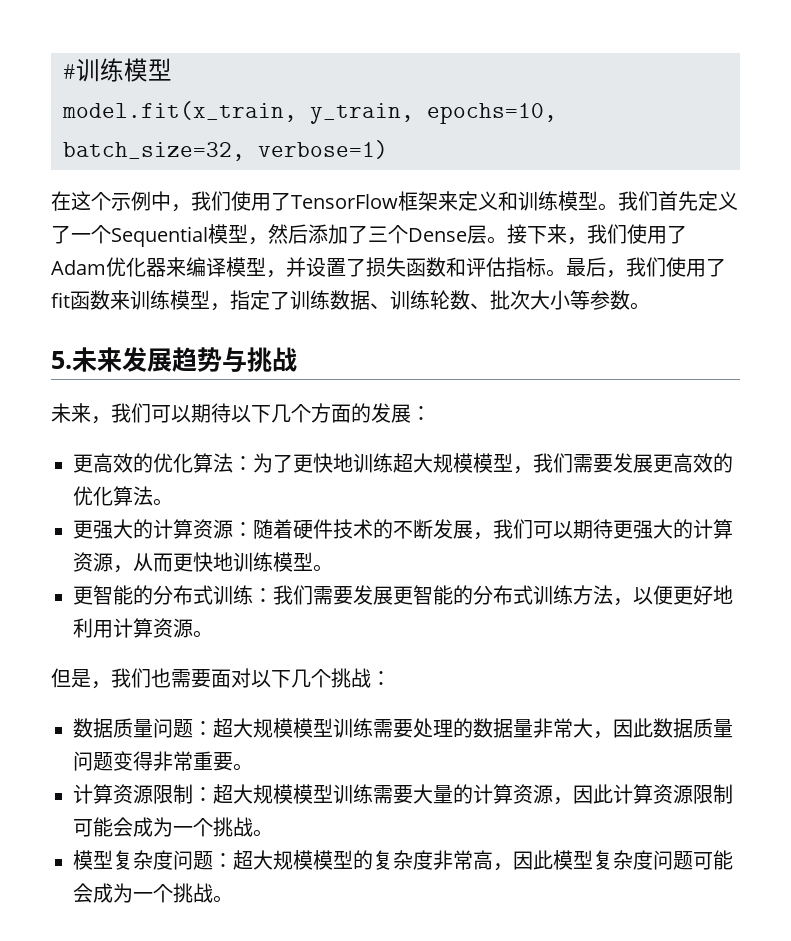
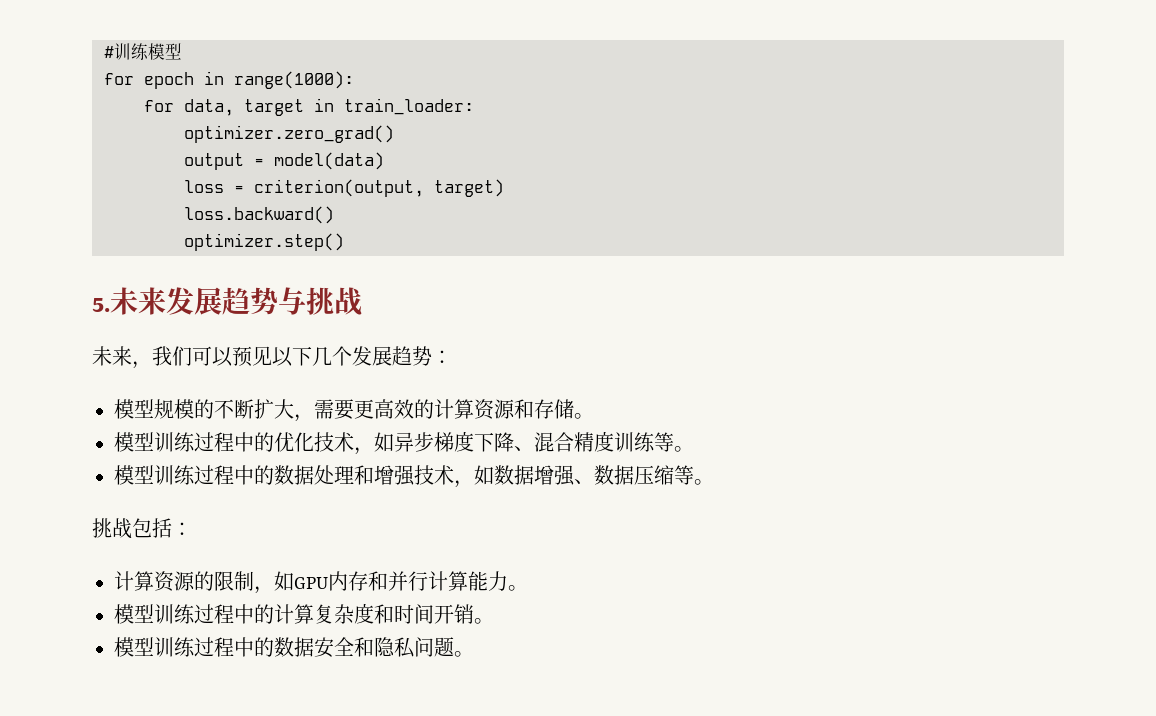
[62,101,557,124] [63,140,388,161] [51,191,738,212] [51,224,687,247] [51,257,726,278] [51,290,650,311] model.fit(x_train, y_train, epochs=10, batch_size=32, verbose=1) // 在这个示例中，我们使用了TensorFlow框架来定义和训练模型。我们首先定义了一个Sequential模型，然后添加了三个Dense层。接下来，我们使用了Adam优化器来编译模型，并设置了损失函数和评估指标。最后，我们使用了fit函数来训练模型，指定了训练数据、训练轮数、批次大小等参数。 -> [104,71,354,89] [144,98,474,116] [184,125,394,143] [184,152,384,170] [184,179,504,197] [184,206,334,224] [184,233,344,251] for epoch in range(1000): // for data, target in train_loader: // optimizer.zero_grad() // output = model(data) // loss = criterion(output, target) // loss.backward() // optimizer.step()
[191,403,431,423] [73,453,733,474] [73,486,173,506] [73,519,733,540] [73,552,333,573] [73,585,733,606] [73,618,213,638] [51,668,391,689] [73,718,733,739] [73,751,253,771] [73,784,733,805] [73,817,273,837] [73,850,733,871] [73,883,213,903] 期待以下几个方面的发展： // 更高效的优化算法：为了更快地训练超大规模模型，我们需要发展更高效的优化算法。 // 更强大的计算资源：随着硬件技术的不断发展，我们可以期待更强大的计算资源，从而更快地训练模型。 // 更智能的分布式训练：我们需要发展更智能的分布式训练方法，以便更好地利用计算资源。 // 但是，我们也需要面对以下几个挑战： // 数据质量问题：超大规模模型训练需要处理的数据量非常大，因此数据质量问题变得非常重要。 // 计算资源限制：超大规模模型训练需要大量的计算资源，因此计算资源限制可能会成为一个挑战。 // 模型复杂度问题：超大规模模型的复杂度非常高，因此模型复杂度问题可能会成为一个挑战 -> [232,346,452,367] [114,399,594,422] [114,431,694,455] [114,465,714,488] [92,518,192,539] [114,571,528,594] [114,603,494,624] [114,637,454,658] 预见以下几个发展趋势： // 模型规模的不断扩大，需要更高效的计算资源和存储。 // 模型训练过程中的优化技术，如异步梯度下降、混合精度训练等。 // 模型训练过程中的数据处理和增强技术，如数据增强、数据压缩等。 // 挑战包括： // 计算资源的限制，如GPU内存和并行计算能力。 // 模型训练过程中的计算复杂度和时间开销。 // 模型训练过程中的数据安全和隐私问题

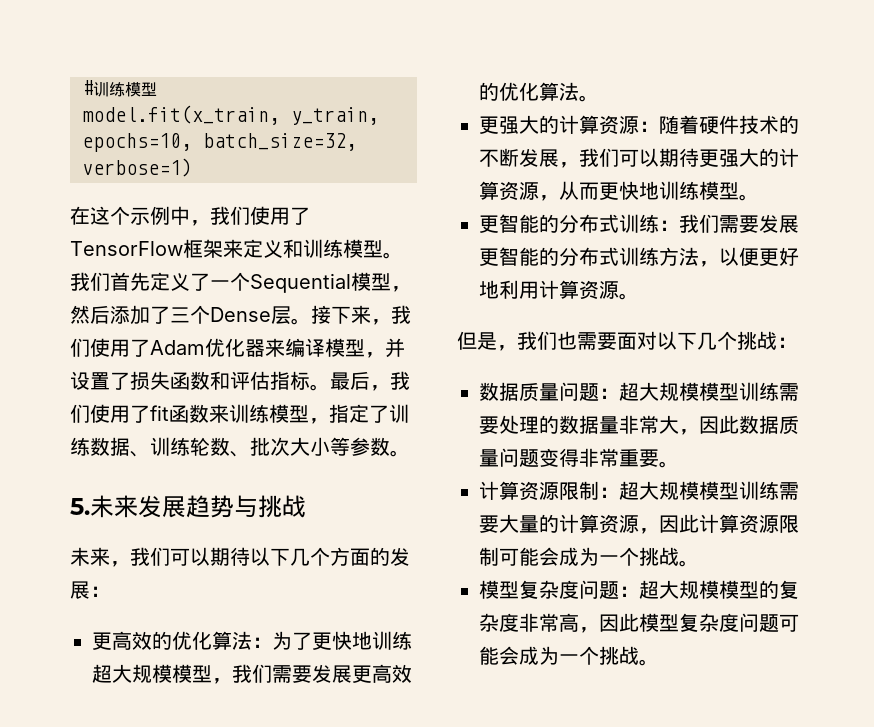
[104,71,354,89] [144,98,474,116] [184,125,394,143] [184,152,384,170] [184,179,504,197] [184,206,334,224] [184,233,344,251] for epoch in range(1000): // for data, target in train_loader: // optimizer.zero_grad() // output = model(data) // loss = criterion(output, target) // loss.backward() // optimizer.step() -> [82,105,379,125] [82,133,357,152] [82,158,192,177] [70,206,310,226] [70,239,403,259] [70,272,411,293] [70,305,411,325] [70,338,405,358] [70,371,410,391] [70,404,409,424] [70,437,410,457] model.fit(x_train, y_train, epochs=10, batch_size=32, verbose=1) // 在这个示例中，我们使用了TensorFlow框架来定义和训练模型。我们首先定义了一个Sequential模型，然后添加了三个Dense层。接下来，我们使用了Adam优化器来编译模型，并设置了损失函数和评估指标。最后，我们使用了fit函数来训练模型，指定了训练数据、训练轮数、批次大小等参数。
[232,346,452,367] [114,399,594,422] [114,431,694,455] [114,465,714,488] [92,518,192,539] [114,571,528,594] [114,603,494,624] [114,637,454,658] 预见以下几个发展趋势： // 模型规模的不断扩大，需要更高效的计算资源和存储。 // 模型训练过程中的优化技术，如异步梯度下降、混合精度训练等。 // 模型训练过程中的数据处理和增强技术，如数据增强、数据压缩等。 // 挑战包括： // 计算资源的限制，如GPU内存和并行计算能力。 // 模型训练过程中的计算复杂度和时间开销。 // 模型训练过程中的数据安全和隐私问题 -> [210,547,410,566] [70,581,110,599] [92,631,412,650] [92,664,412,684] [479,82,599,102] [479,115,799,135] [479,148,799,168] [479,181,759,201] [479,214,799,233] [479,247,799,267] [479,280,639,300] [457,331,797,351] [479,382,799,401] [479,415,799,435] [479,448,679,468] [479,481,799,501] [479,514,799,534] [479,547,699,567] [479,580,799,599] [479,613,799,633] [479,646,639,665] 期待以下几个方面的发展： // 更高效的优化算法：为了更快地训练超大规模模型，我们需要发展更高效的优化算法。 // 更强大的计算资源：随着硬件技术的不断发展，我们可以期待更强大的计算资源，从而更快地训练模型。 // 更智能的分布式训练：我们需要发展更智能的分布式训练方法，以便更好地利用计算资源。 // 但是，我们也需要面对以下几个挑战： // 数据质量问题：超大规模模型训练需要处理的数据量非常大，因此数据质量问题变得非常重要。 // 计算资源限制：超大规模模型训练需要大量的计算资源，因此计算资源限制可能会成为一个挑战。 // 模型复杂度问题：超大规模模型的复杂度非常高，因此模型复杂度问题可能会成为一个挑战

